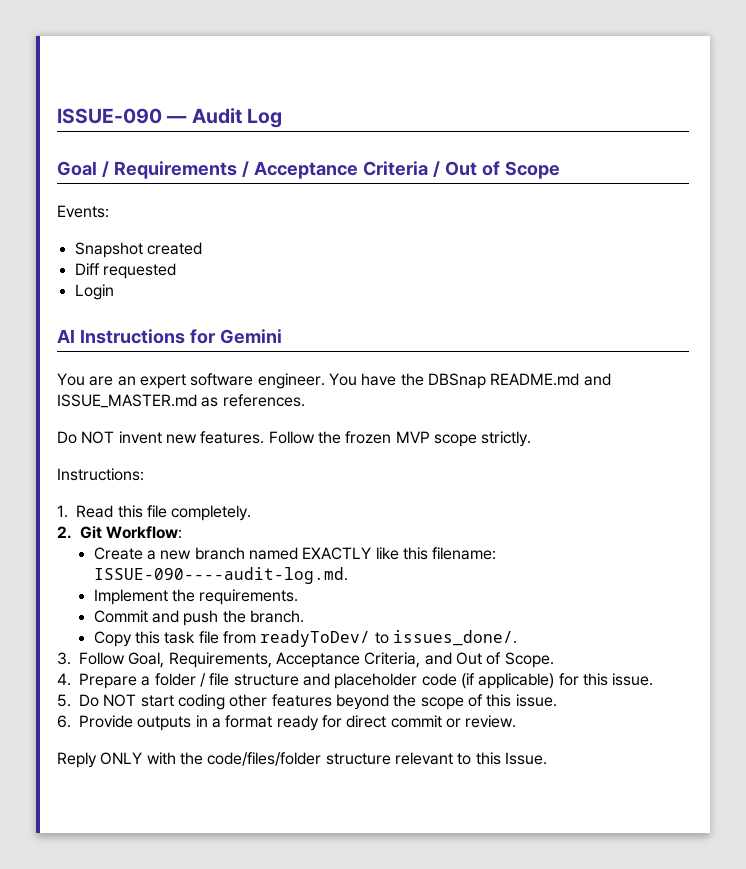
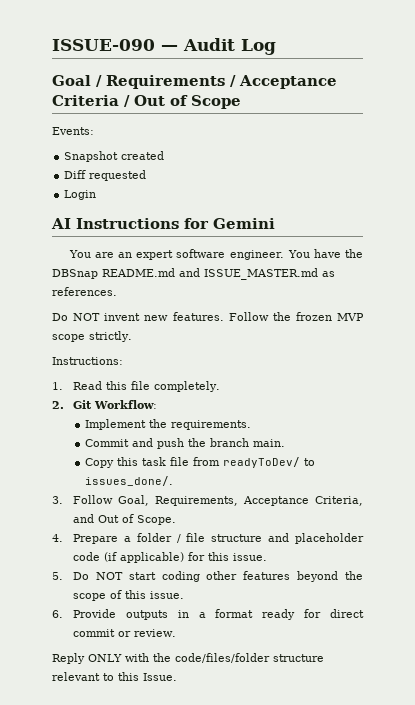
[93,547,497,560] [93,567,348,584] // Create a new branch named EXACTLY like this filename: ISSUE-090----audit-log.md. -> (157, 404) none
[250,610,305,623] branch. -> [209,438,285,447] branch main.

